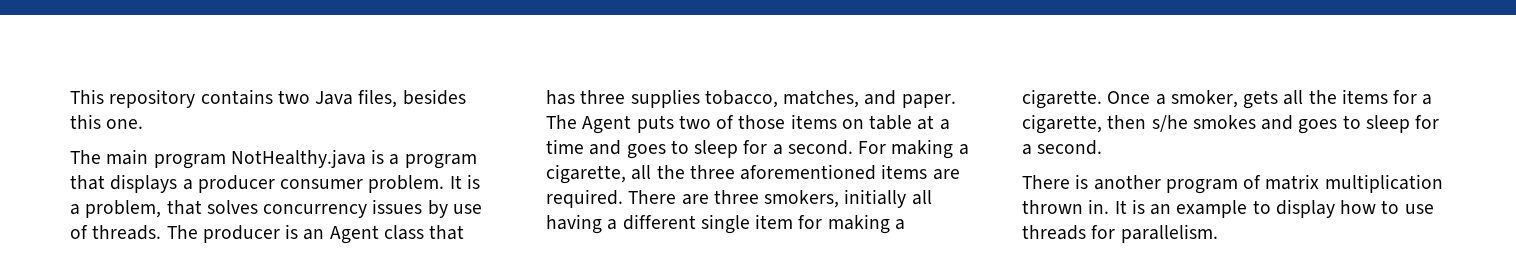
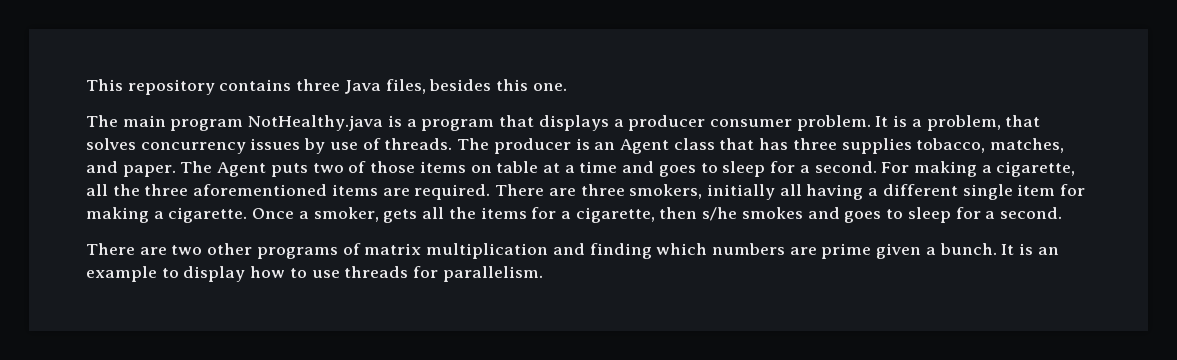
[277,90,310,104] two -> [296,79,341,91] three
[1075,174,1443,194] [1022,199,1110,214] is another program of matrix multiplication thrown in. -> [139,243,997,259] are two other programs of matrix multiplication and finding which numbers are prime given a bunch.

